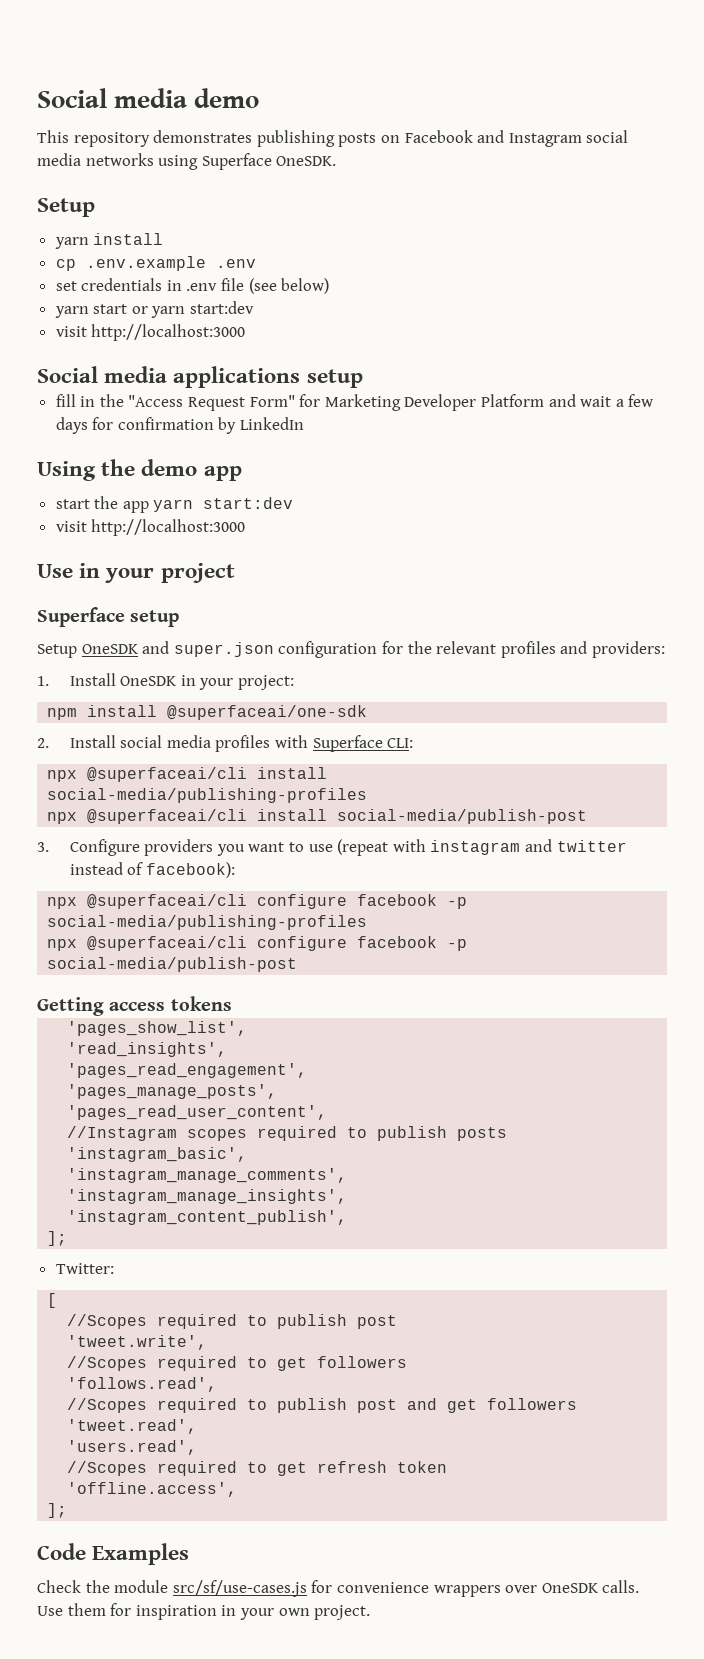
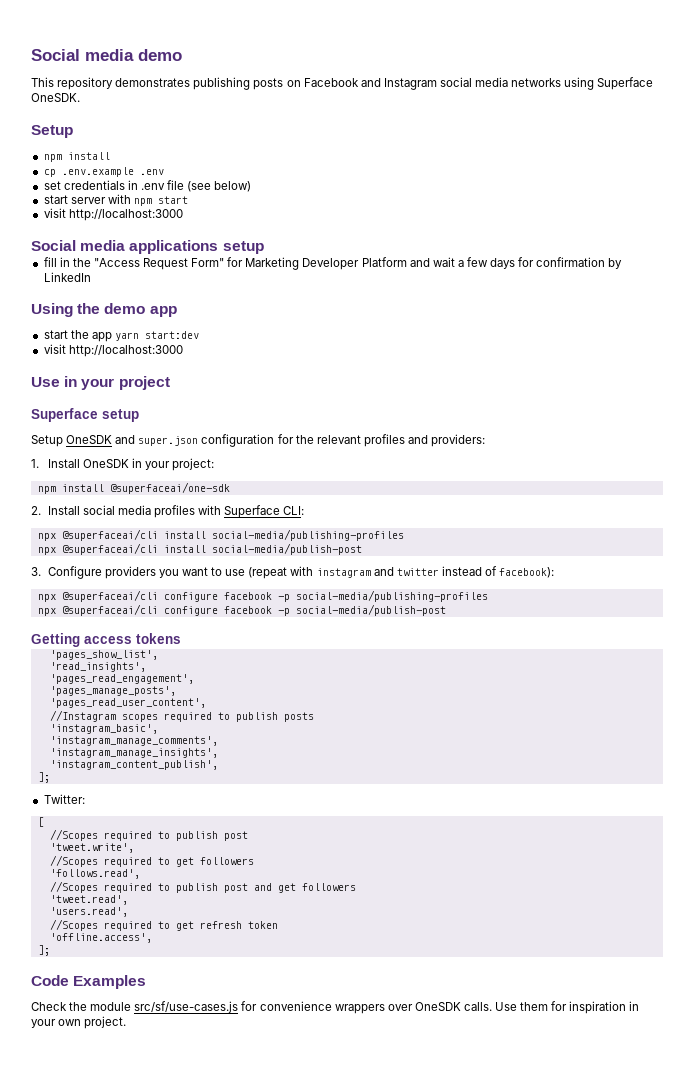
[54,237,89,249] yarn -> [43,154,62,162] npm
[54,301,255,318] yarn start or yarn start:dev -> [43,194,188,206] start server with npm start

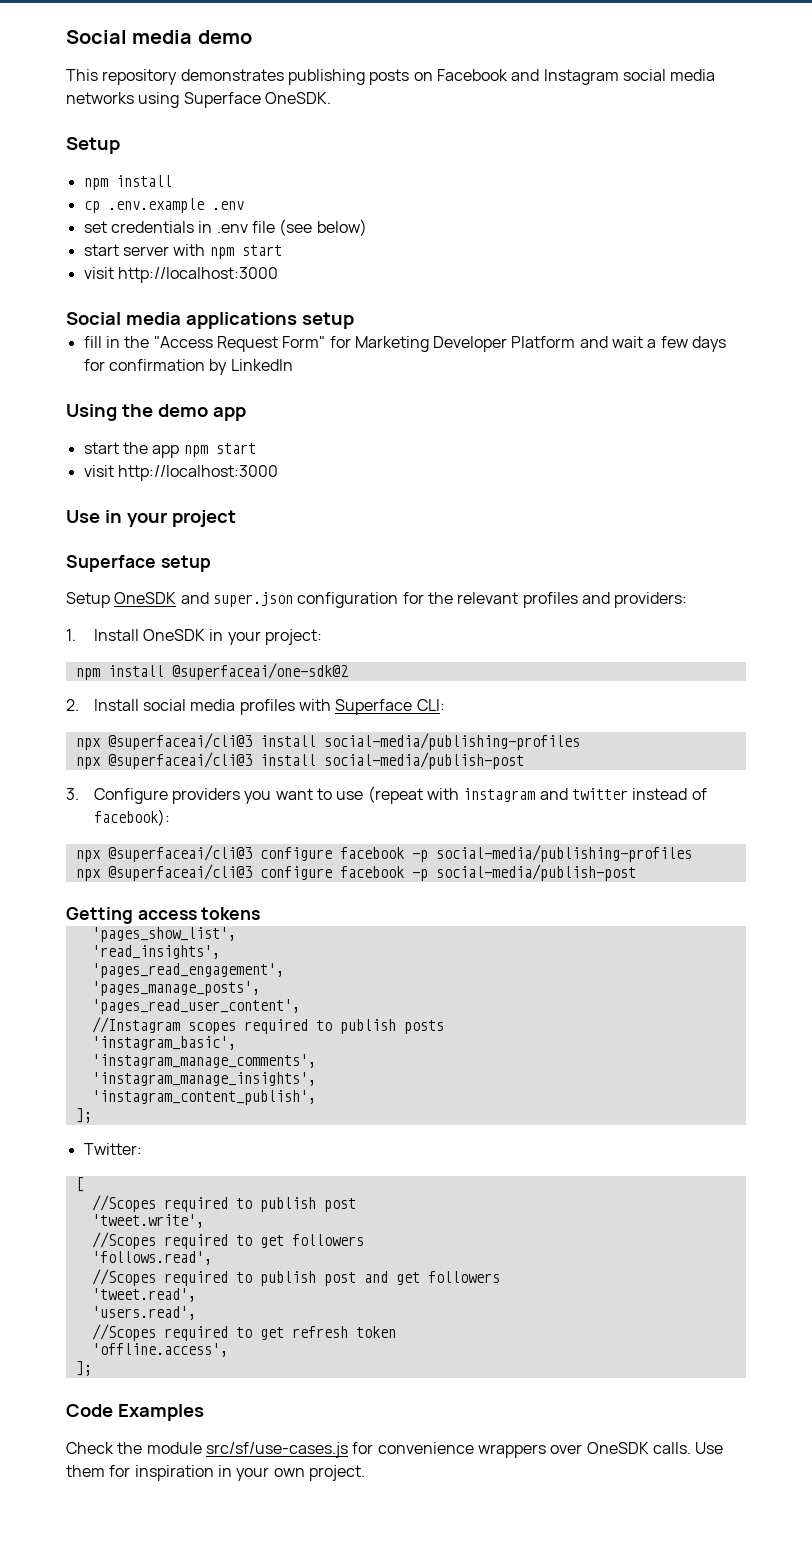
[114,331,199,341] yarn start:dev -> [183,443,256,457] npm start
[109,482,230,494] @superfaceai/one-sdk -> [171,663,348,680] @superfaceai/one-sdk@2
[61,529,158,541] @superfaceai/cli -> [107,733,252,750] @superfaceai/cli@3
[61,543,158,555] @superfaceai/cli -> [107,752,252,769] @superfaceai/cli@3
[61,590,158,602] @superfaceai/cli -> [107,845,252,862] @superfaceai/cli@3
[61,604,158,616] @superfaceai/cli -> [107,864,252,881] @superfaceai/cli@3

